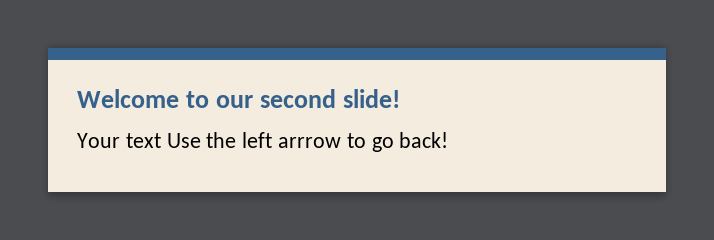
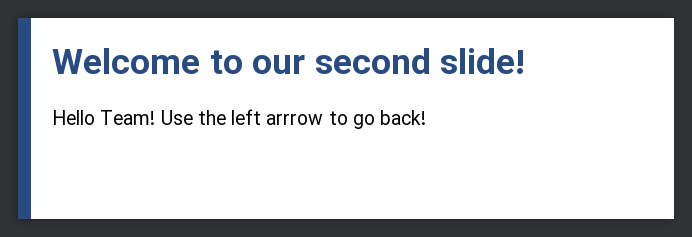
[77,133,161,148] Your text -> [52,110,156,125] Hello Team!

